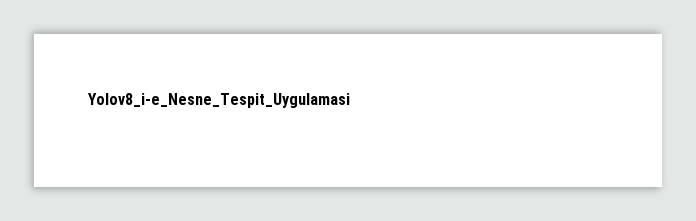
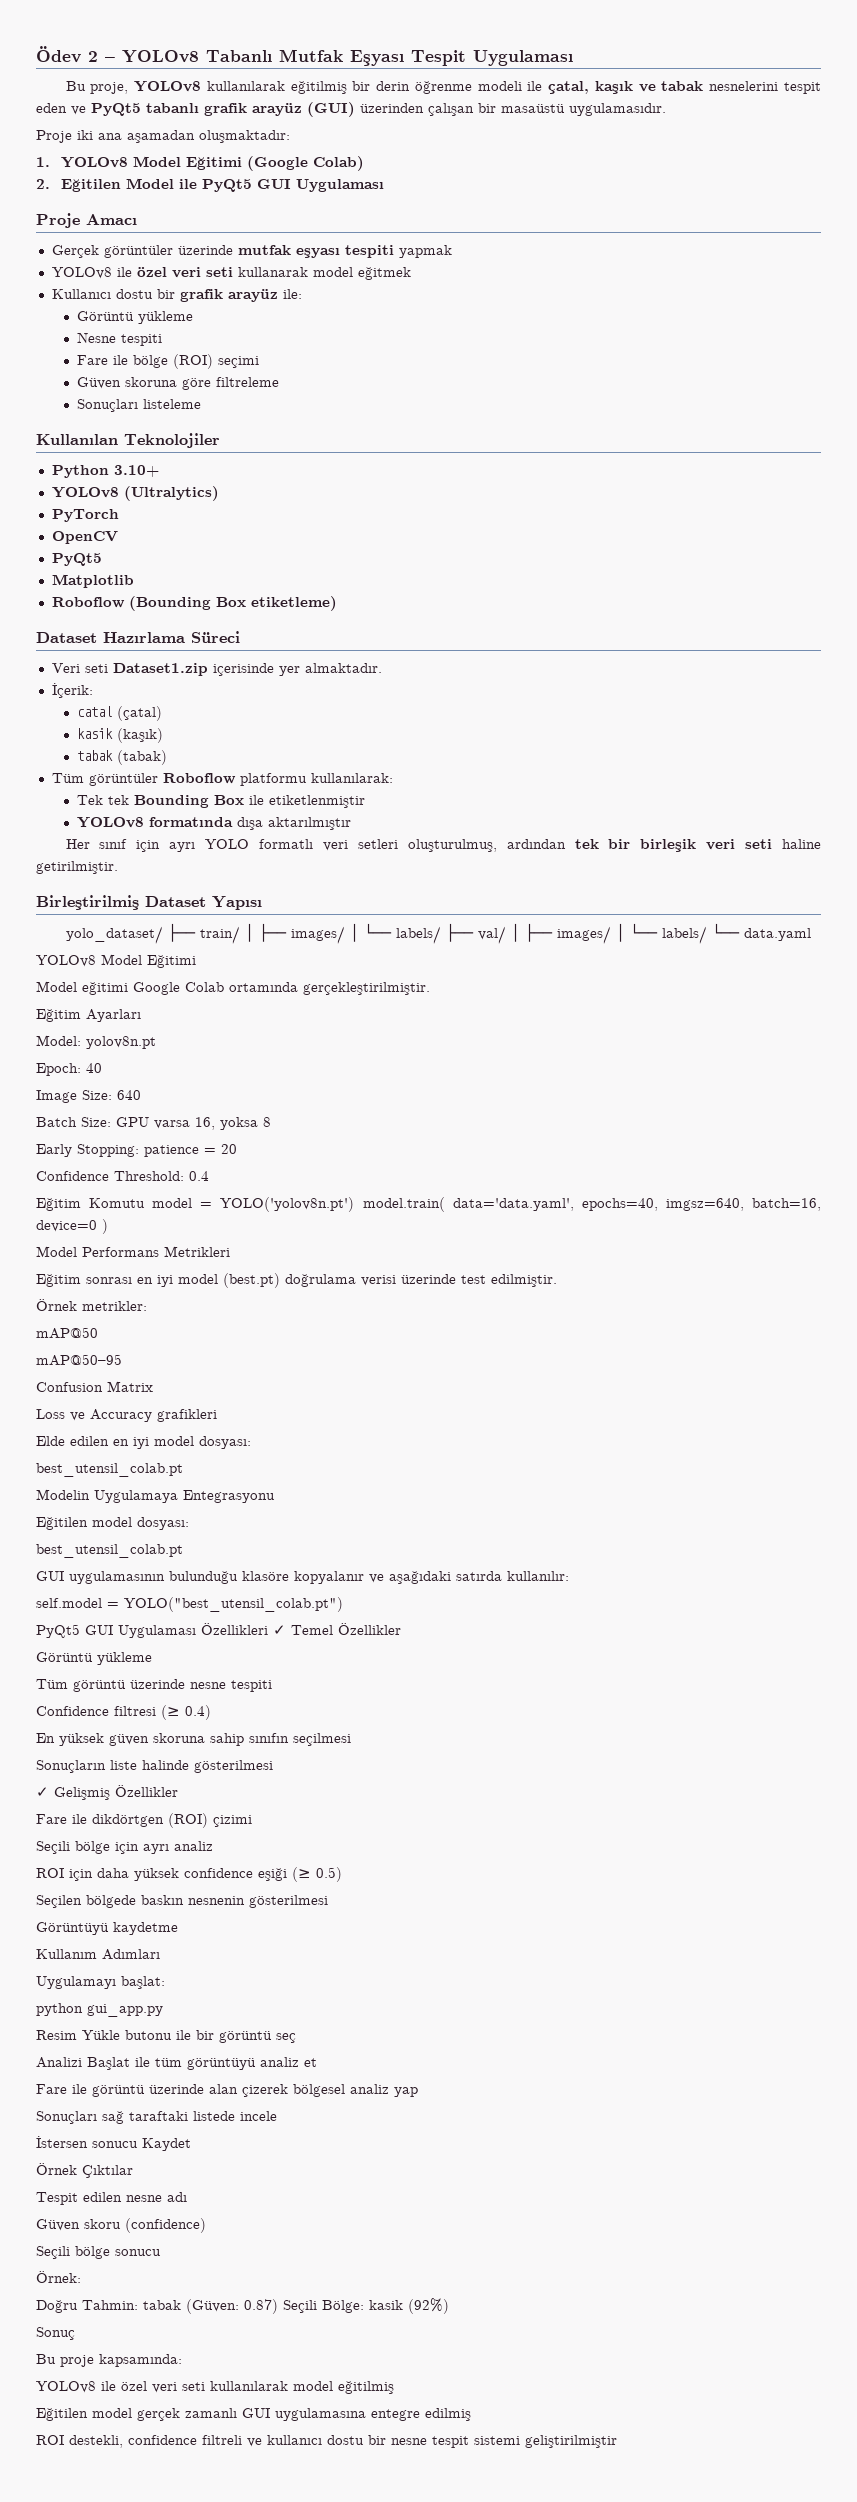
[87,93,350,108] Yolov8_i-e_Nesne_Tespit_Uygulamasi -> [36,46,573,66] [65,81,821,94] [36,102,666,117] [36,130,290,143] [36,156,364,171] [36,178,384,192] [36,213,137,228] [51,245,452,258] [51,267,411,280] [51,289,302,302] [76,311,193,324] [76,332,162,346] [76,354,259,369] [76,377,279,390] [76,399,201,412] [36,433,220,448] [51,465,159,478] [51,486,219,501] [51,509,119,522] [51,531,118,544] [51,553,102,566] [51,574,134,588] [51,596,337,611] [36,631,240,643] [51,663,382,676] [51,683,93,698] [76,706,162,721] [76,728,163,743] [76,750,167,765] [51,773,393,786] [76,795,365,808] [76,817,351,830] [65,839,821,852] [36,861,118,874] [36,895,262,910] [65,923,811,944] [36,954,196,968] [36,981,430,995] [36,1009,141,1022] [36,1035,156,1049] [36,1063,102,1076] [36,1090,141,1103] [36,1117,271,1130] [36,1144,237,1157] [36,1171,209,1181] [36,1197,821,1212] [36,1219,108,1234] [36,1246,230,1257] [36,1273,557,1288] [36,1299,147,1311] [36,1327,98,1339] [36,1354,122,1366] [36,1381,153,1392] [36,1409,217,1422] [36,1436,251,1449] [36,1463,183,1477] [36,1489,275,1503] [36,1517,189,1530] [36,1544,183,1558] [36,1571,569,1584] [36,1597,343,1612] [36,1623,401,1638] [36,1652,152,1665] [36,1679,272,1692] [36,1705,211,1720] [36,1733,351,1746] [36,1760,273,1773] [36,1785,178,1800] [36,1813,252,1828] [36,1841,213,1854] [36,1867,342,1882] [36,1895,328,1908] [36,1922,178,1935] [36,1949,160,1960] [36,1976,165,1989] [36,2003,163,2017] [36,2030,296,2043] [36,2057,317,2070] [36,2084,418,2097] [36,2111,277,2124] [36,2136,191,2151] [36,2163,133,2178] [36,2192,187,2205] [36,2218,206,2233] [36,2246,161,2259] [36,2271,81,2283] [36,2298,449,2314] [36,2327,75,2340] [36,2354,182,2367] [36,2381,394,2394] [36,2408,471,2421] [36,2435,617,2448] Ödev 2 – YOLOv8 Tabanlı Mutfak Eşyası Tespit Uygulaması // Bu proje, YOLOv8 kullanılarak eğitilmiş bir derin öğrenme modeli ile çatal, kaşık ve tabak nesnelerini tespit eden ve PyQt5 tabanlı grafik arayüz (GUI) üzerinden çalışan bir masaüstü uygulamasıdır. // Proje iki ana aşamadan oluşmaktadır: // 1. YOLOv8 Model Eğitimi (Google Colab) // 2. Eğitilen Model ile PyQt5 GUI Uygulaması // Proje Amacı // Gerçek görüntüler üzerinde mutfak eşyası tespiti yapmak // YOLOv8 ile özel veri seti kullanarak model eğitmek // Kullanıcı dostu bir grafik arayüz ile: // Görüntü yükleme // Nesne tespiti // Fare ile bölge (ROI) seçimi // Güven skoruna göre filtreleme // Sonuçları listeleme // Kullanılan Teknolojiler // Python 3.10+ // YOLOv8 (Ultralytics) // PyTorch // OpenCV // PyQt5 // Matplotlib // Roboflow (Bounding Box etiketleme) // Dataset Hazırlama Süreci // Veri seti Dataset1.zip içerisinde yer almaktadır. // İçerik: // catal (çatal) // kasik (kaşık) // tabak (tabak) // Tüm görüntüler Roboflow platformu kullanılarak: // Tek tek Bounding Box ile etiketlenmiştir // YOLOv8 formatında dışa aktarılmıştır // Her sınıf için ayrı YOLO formatlı veri setleri oluşturulmuş, ardından tek bir birleşik veri seti haline getirilmiştir. // Birleştirilmiş Dataset Yapısı // yolo_dataset/ ├── train/ │ ├── images/ │ └── labels/ ├── val/ │ ├── images/ │ └── labels/ └── data.yaml // YOLOv8 Model Eğitimi // Model eğitimi Google Colab ortamında gerçekleştirilmiştir. // Eğitim Ayarları // Model: yolov8n.pt // Epoch: 40 // Image Size: 640 // Batch Size: GPU varsa 16, yoksa 8 // Early Stopping: patience = 20 // Confidence Threshold: 0.4 // Eğitim Komutu model = YOLO('yolov8n.pt') model.train( data='data.yaml', epochs=40, imgsz=640, batch=16, device=0 ) // Model Performans Metrikleri // Eğitim sonrası en iyi model (best.pt) doğrulama verisi üzerinde test edilmiştir. // Örnek metrikler: // mAP@50 // mAP@50–95 // Confusion Matrix // Loss ve Accuracy grafikleri // Elde edilen en iyi model dosyası: // best_utensil_colab.pt // Modelin Uygulamaya Entegrasyonu // Eğitilen model dosyası: // best_utensil_colab.pt // GUI uygulamasının bulunduğu klasöre kopyalanır ve aşağıdaki satırda kullanılır: // self.model = YOLO("best_utensil_colab.pt") // PyQt5 GUI Uygulaması Özellikleri ✓ Temel Özellikler // Görüntü yükleme // Tüm görüntü üzerinde nesne tespiti // Confidence filtresi (≥ 0.4) // En yüksek güven skoruna sahip sınıfın seçilmesi // Sonuçların liste halinde gösterilmesi // ✓ Gelişmiş Özellikler // Fare ile dikdörtgen (ROI) çizimi // Seçili bölge için ayrı analiz // ROI için daha yüksek confidence eşiği (≥ 0.5) // Seçilen bölgede baskın nesnenin gösterilmesi // Görüntüyü kaydetme // Kullanım Adımları // Uygulamayı başlat: // python gui_app.py // Resim Yükle butonu ile bir görüntü seç // Analizi Başlat ile tüm görüntüyü analiz et // Fare ile görüntü üzerinde alan çizerek bölgesel analiz yap // Sonuçları sağ taraftaki listede incele // İstersen sonucu Kaydet // Örnek Çıktılar // Tespit edilen nesne adı // Güven skoru (confidence) // Seçili bölge sonucu // Örnek: // Doğru Tahmin: tabak (Güven: 0.87) Seçili Bölge: kasik (92%) // Sonuç // Bu proje kapsamında: // YOLOv8 ile özel veri seti kullanılarak model eğitilmiş // Eğitilen model gerçek zamanlı GUI uygulamasına entegre edilmiş // ROI destekli, confidence filtreli ve kullanıcı dostu bir nesne tespit sistemi geliştirilmiştir

